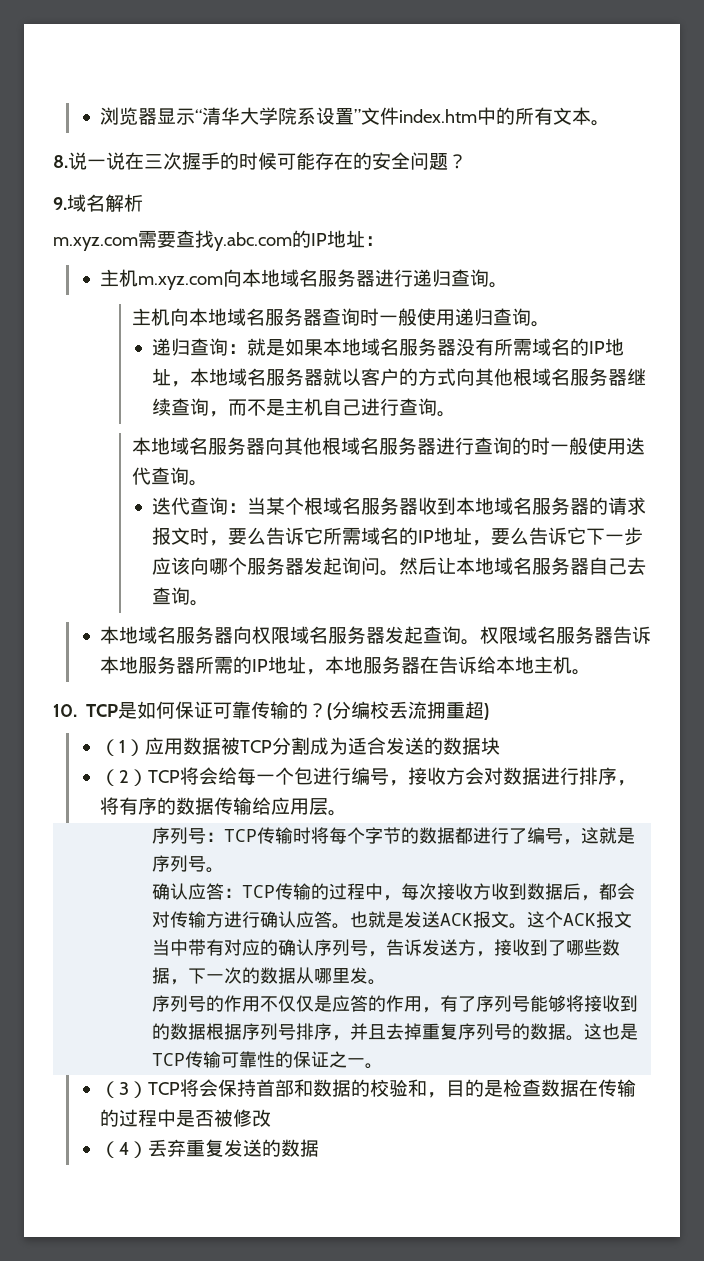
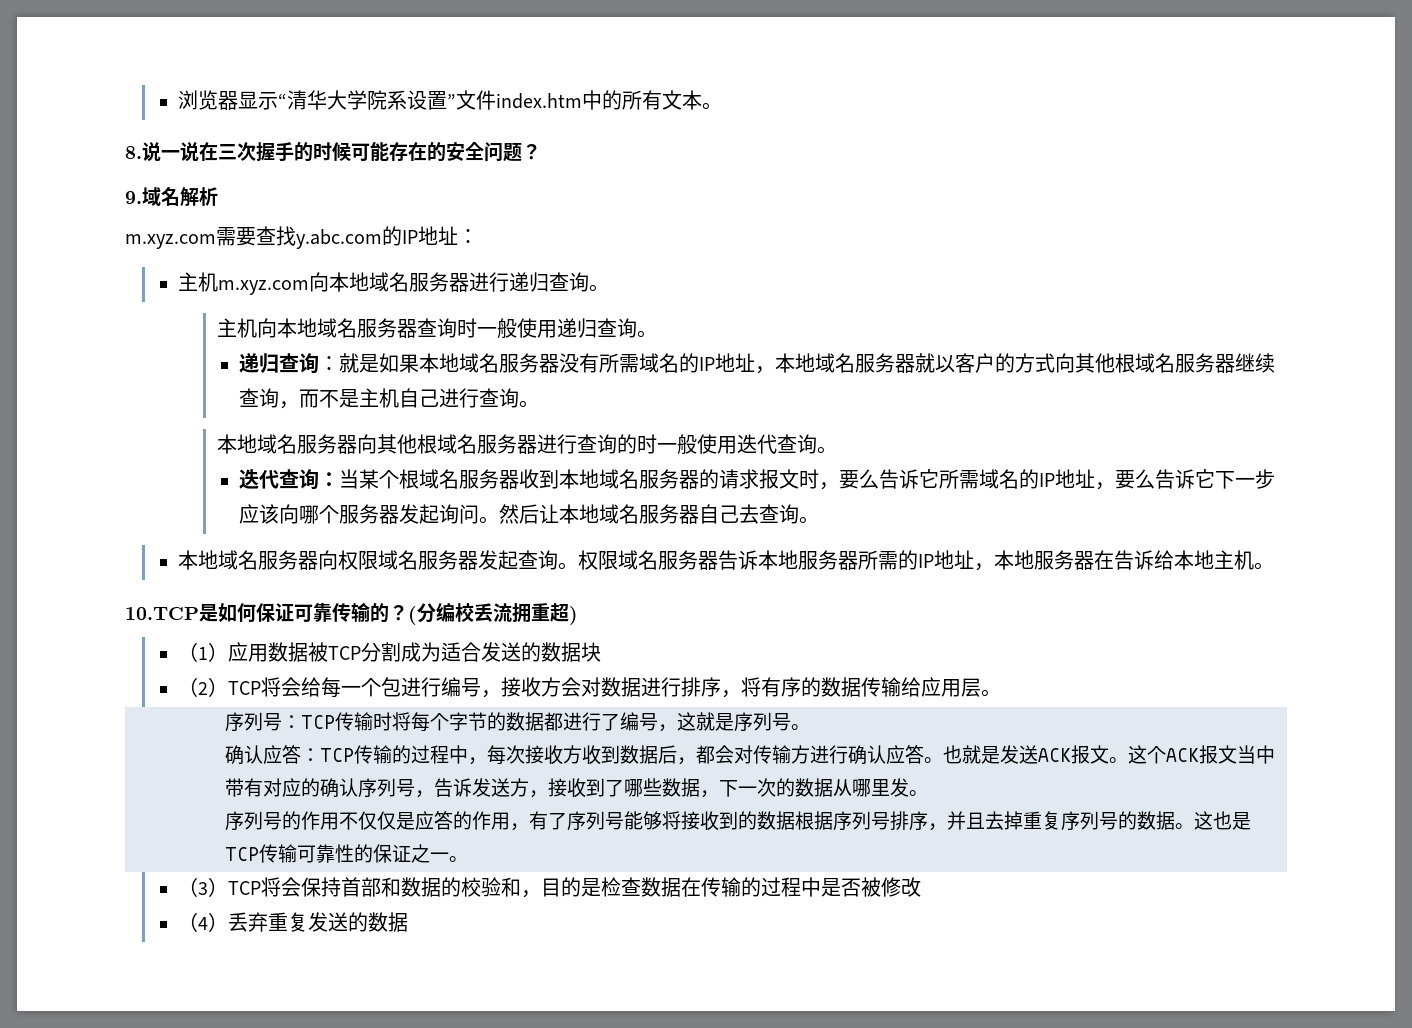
[53,704,119,717] 10. TCP -> [125,607,199,620] 10.TCP

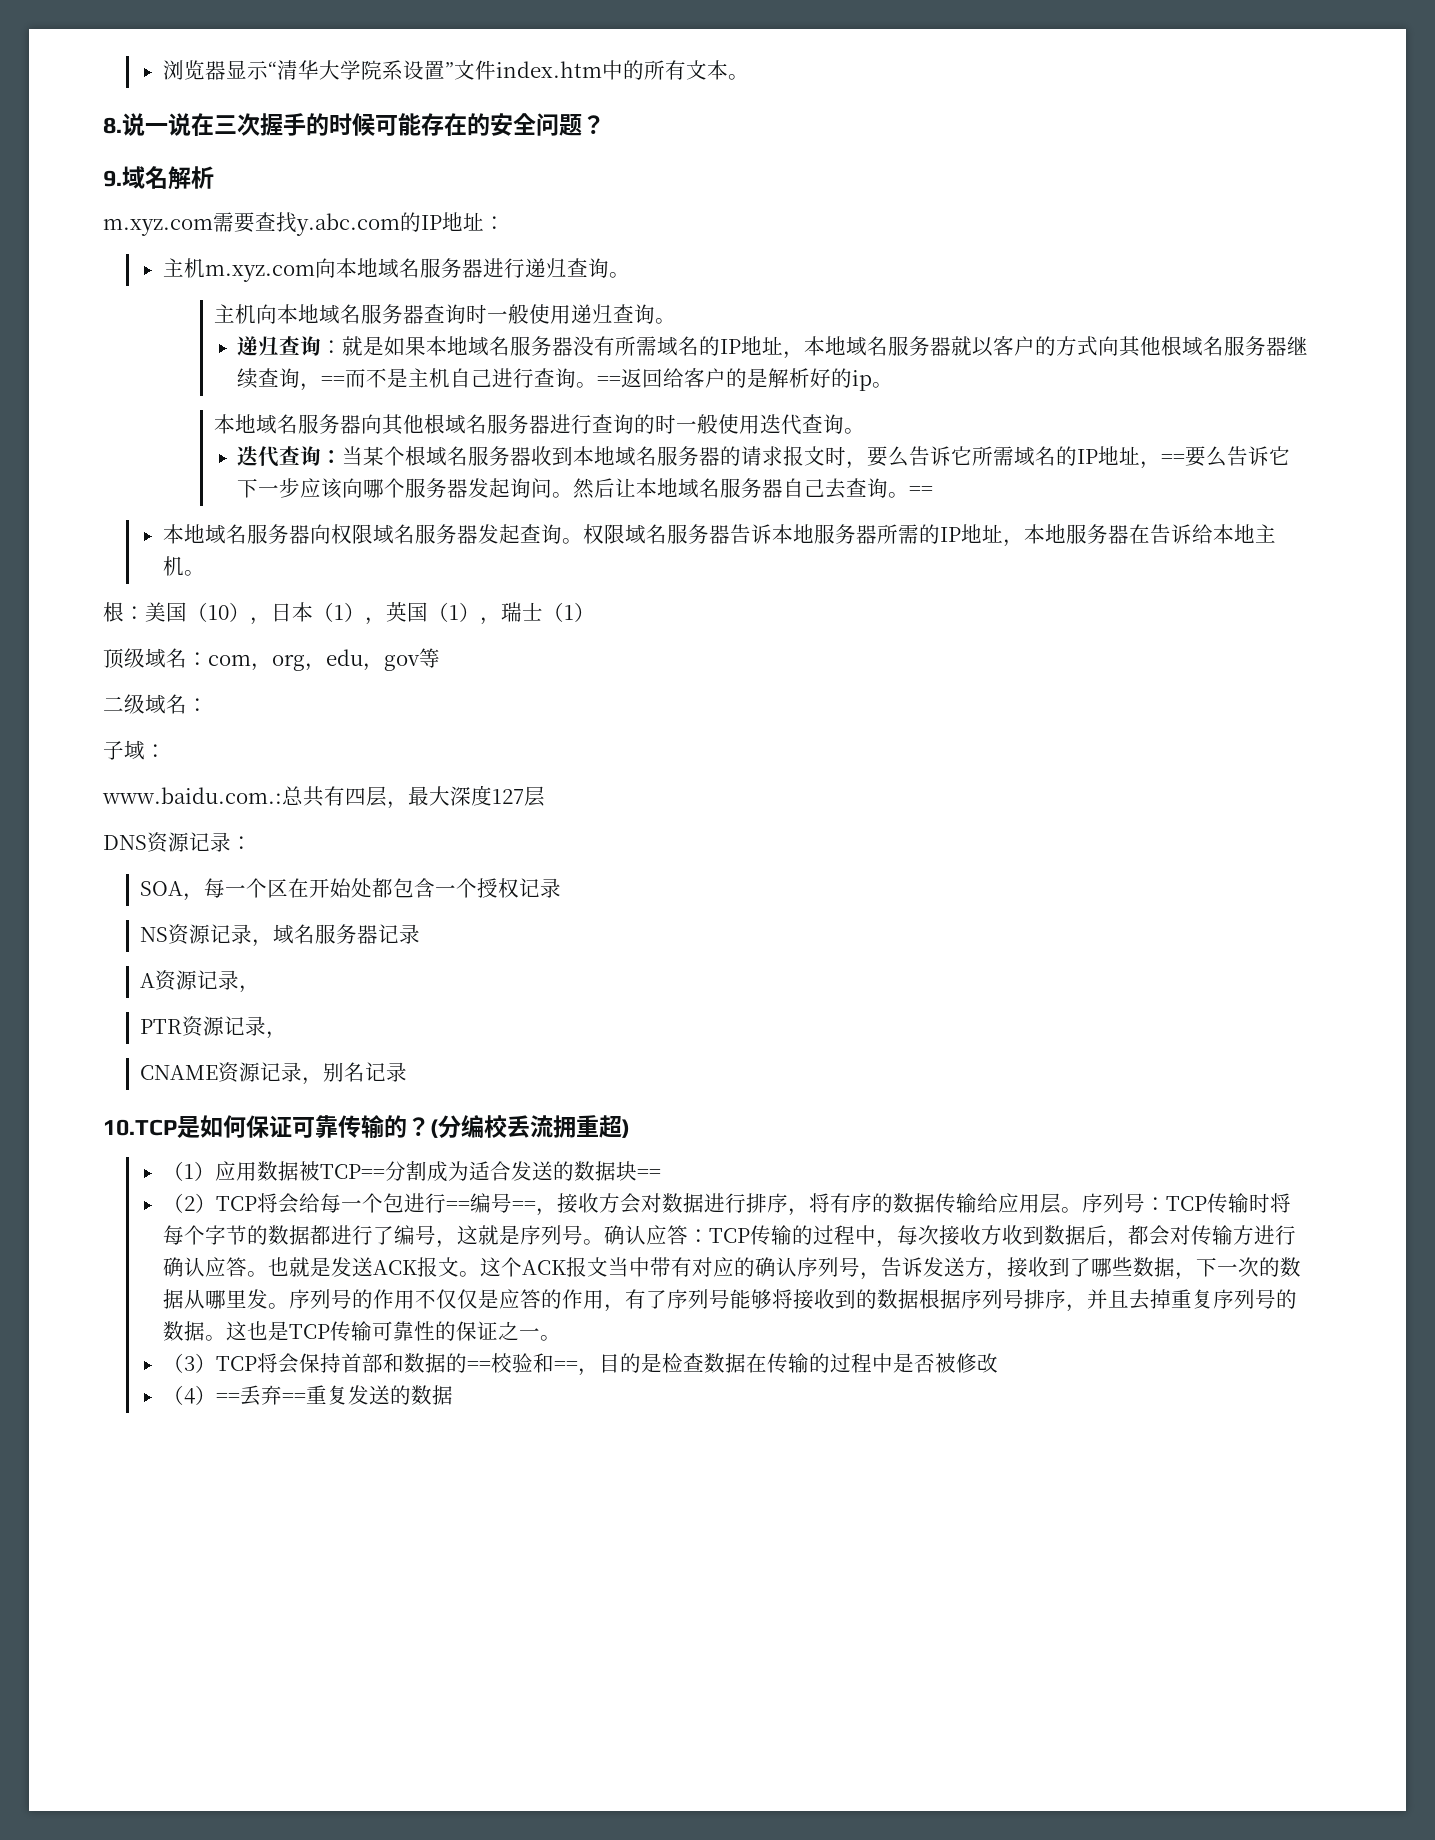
(299, 405) none -> [321,376,346,386] ==
(539, 404) none -> [597,368,894,391] ==返回给客户的是解析好的ip。
(1115, 486) none -> [1161,454,1186,464] ==
(819, 520) none -> [909,486,934,496] ==
(1274, 566) none -> [103,602,595,625] [103,648,440,671] [103,694,208,714] [103,740,166,760] [102,785,545,809] [103,832,252,853] [140,878,562,901] [140,924,421,947] [140,970,261,993] [140,1016,288,1039] [140,1062,408,1085] // 根：美国（10），日本（1），英国（1），瑞士（1） // 顶级域名：com，org，edu，gov等 // 二级域名： // 子域： // www.baidu.com.:总共有四层，最大深度127层 // DNS资源记录： // SOA，每一个区在开始处都包含一个授权记录 // NS资源记录，域名服务器记录 // A资源记录， // PTR资源记录， // CNAME资源记录，别名记录
[327,646,361,660] TCP -> [319,1164,385,1179] TCP==
(601, 652) none -> [636,1169,661,1179] ==
[440,677,481,697] 编号 -> [445,1193,536,1213] ==编号==
(1001, 693) // -> (1082, 1210) none
(810, 727) // -> (604, 1242) none
(928, 793) // -> (289, 1306) none
[460,877,521,897] 校验和 -> [466,1353,578,1373] ==校验和==
[227,912,268,932] 丢弃 -> [215,1385,306,1406] ==丢弃==

